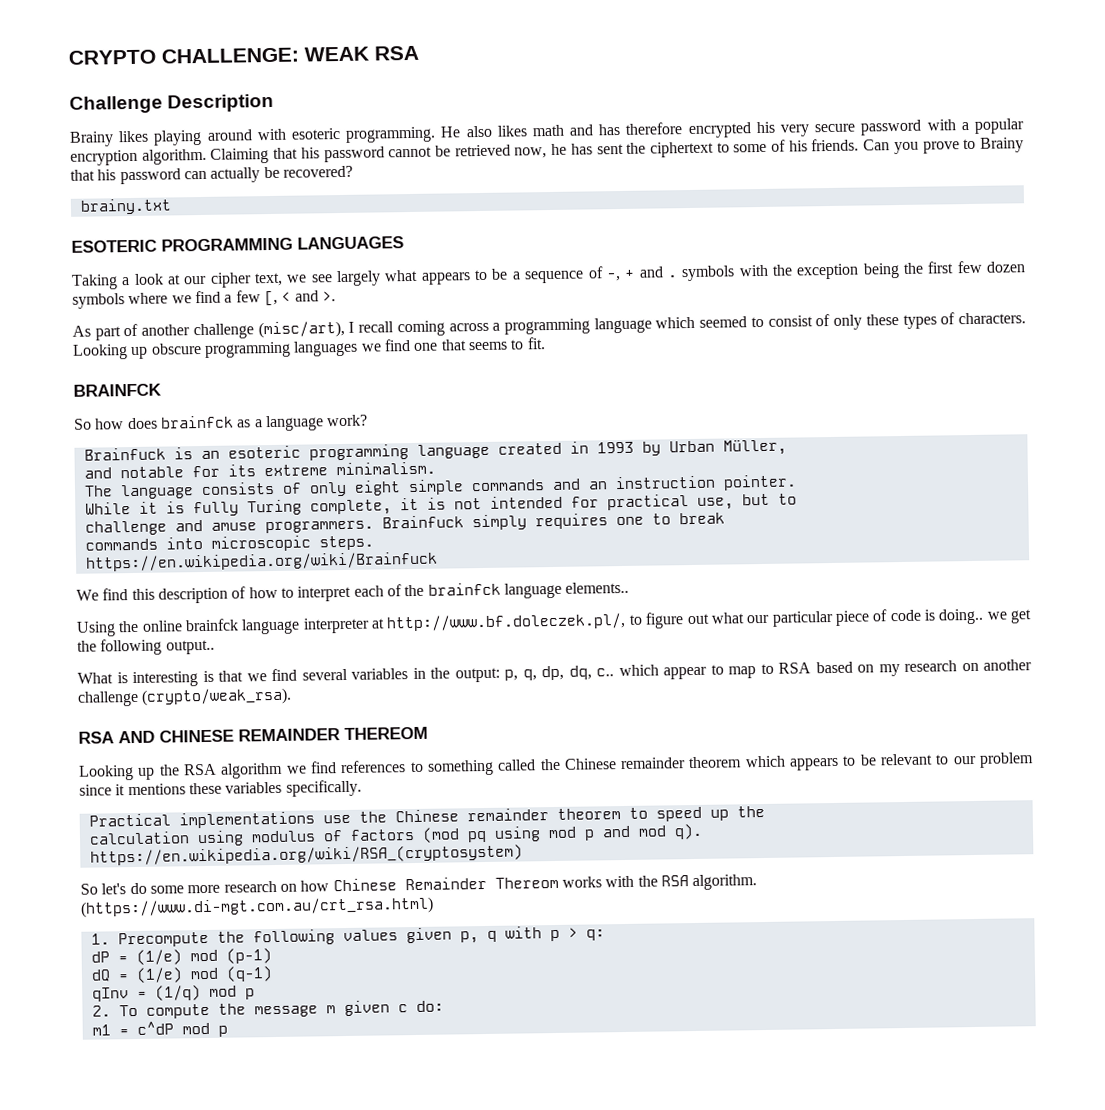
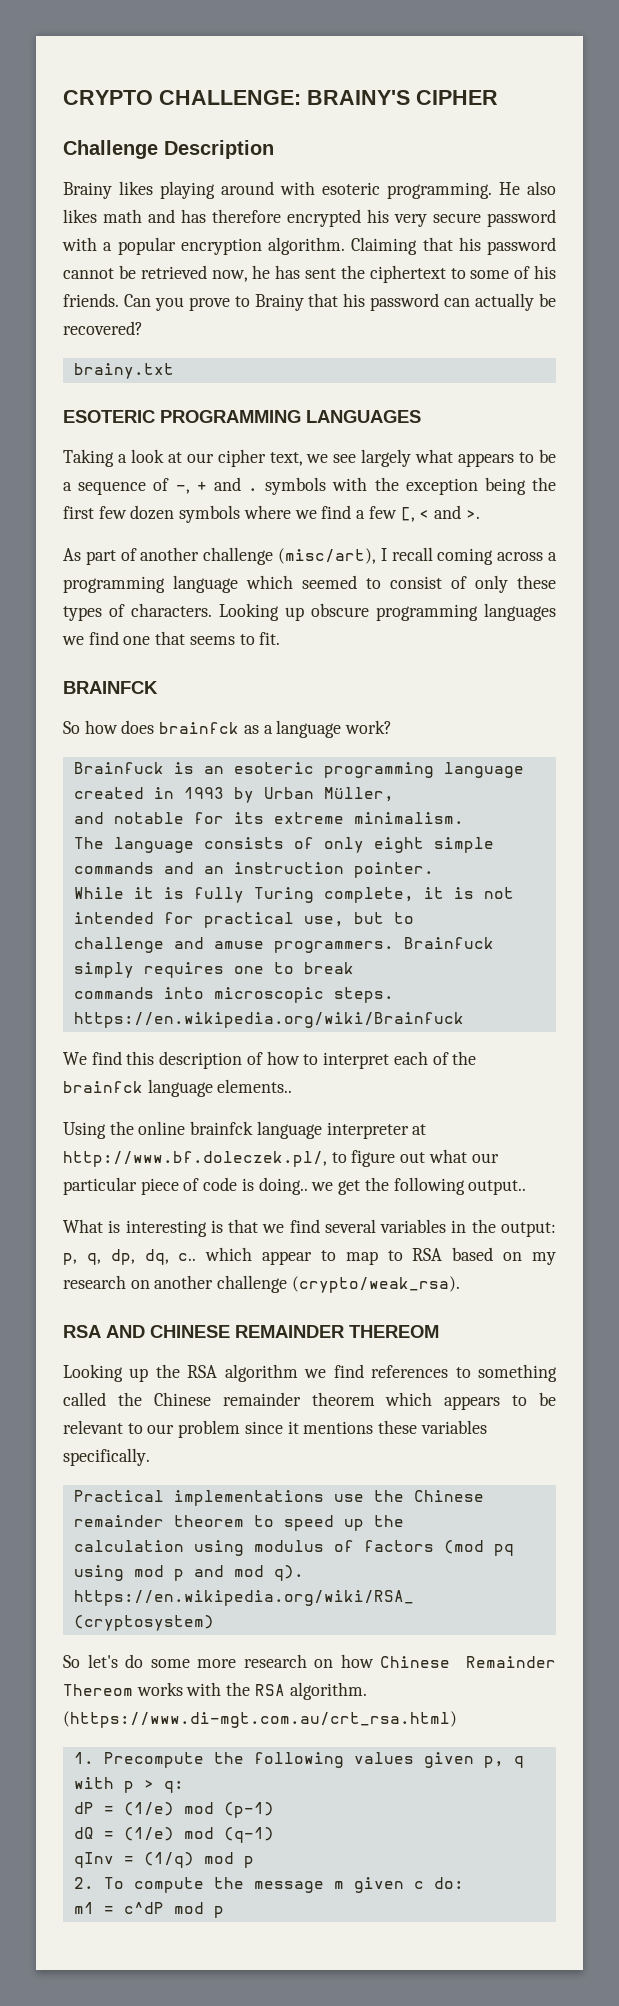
[304,45,419,62] WEAK RSA -> [307,90,498,105] BRAINY'S CIPHER

